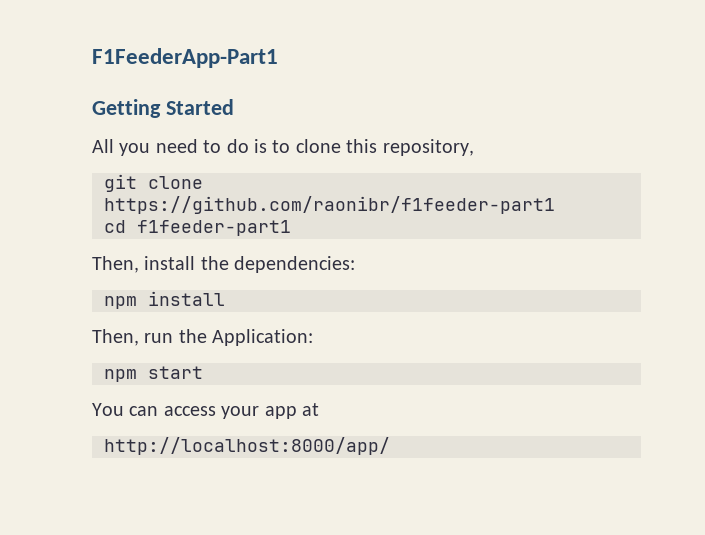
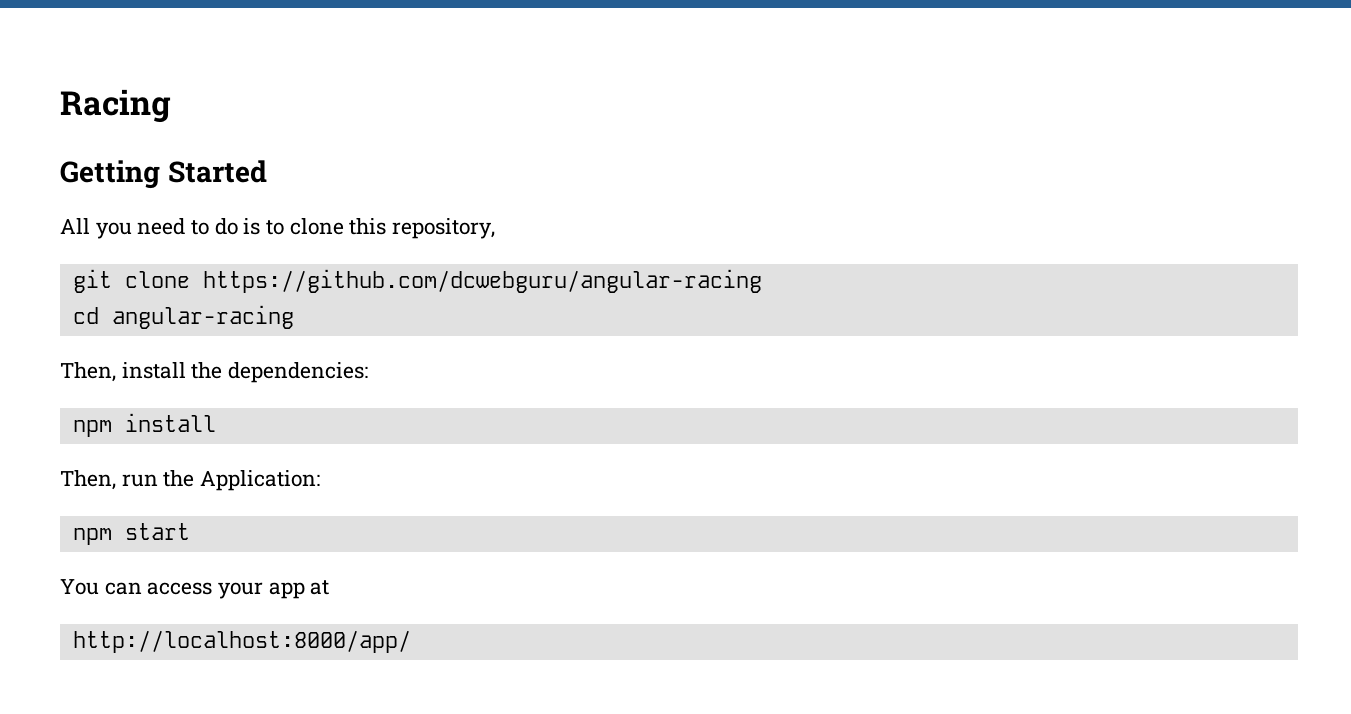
[92,48,278,68] F1FeederApp-Part1 -> [60,89,171,123] Racing
[104,196,555,214] https://github.com/raonibr/f1feeder-part1 -> [202,269,762,293] https://github.com/dcwebguru/angular-racing
[137,220,291,236] f1feeder-part1 -> [111,305,294,329] angular-racing

